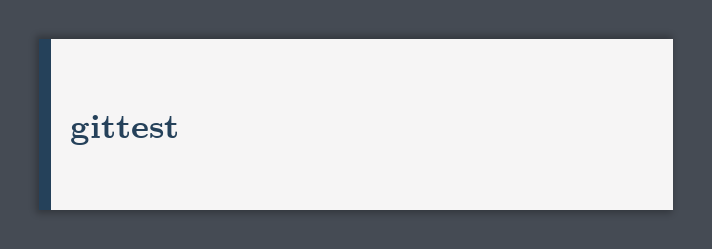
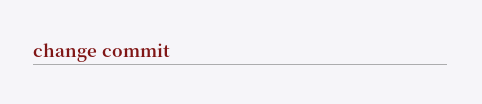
[70,115,179,145] gittest -> [33,43,170,62] change commit

